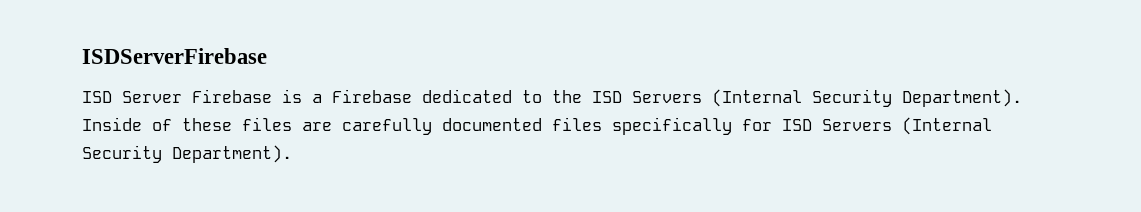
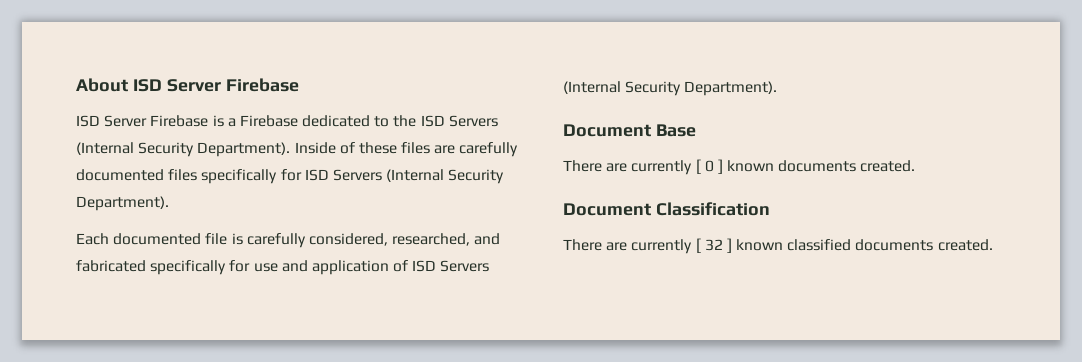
[82,48,267,64] ISDServerFirebase -> [76,78,299,92] About ISD Server Firebase
(292, 154) none -> [76,233,501,248] [76,260,490,275] [563,81,778,96] [563,124,696,137] [563,159,916,175] [563,202,770,216] [563,238,993,254] // Each documented file is carefully considered, researched, and fabricated specifically for use and application of ISD Servers (Internal Security Department). // Document Base // There are currently [ 0 ] known documents created. // Document Classification // There are currently [ 32 ] known classified documents created.

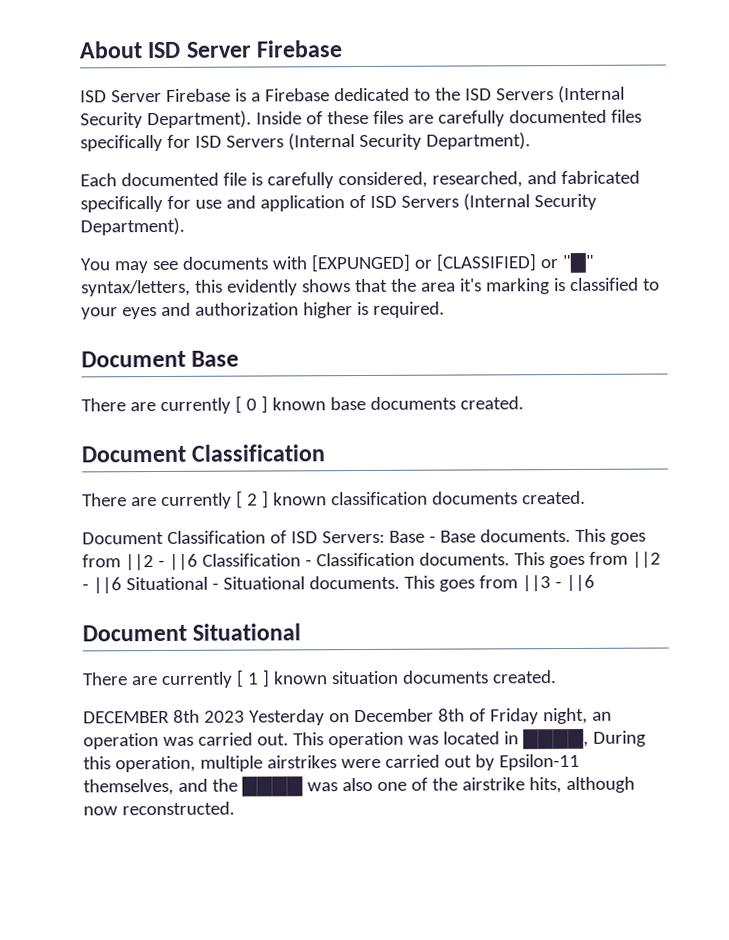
(778, 88) none -> [80,252,595,274] [81,277,660,297] [81,301,445,320] // You may see documents with [EXPUNGED] or [CLASSIFIED] or "▇" syntax/letters, this evidently shows that the area it's marking is classified to your eyes and authorization higher is required.
(775, 166) none -> [329,396,366,411] base
[704,238,993,253] 32 ] known classified documents created. -> [246,490,586,509] [82,528,646,545] [82,551,661,571] [82,574,595,594] [82,623,302,642] [82,669,557,688] [83,707,612,726] [83,728,646,750] [83,753,580,773] [83,776,635,797] [83,801,235,816] 2 ] known classification documents created. // Document Classification of ISD Servers: Base - Base documents. This goes from ||2 - ||6 Classification - Classification documents. This goes from ||2 - ||6 Situational - Situational documents. This goes from ||3 - ||6 // Document Situational // There are currently [ 1 ] known situation documents created. // DECEMBER 8th 2023 Yesterday on December 8th of Friday night, an operation was carried out. This operation was located in ▇▇▇▇, During this operation, multiple airstrikes were carried out by Epsilon-11 themselves, and the ▇▇▇▇ was also one of the airstrike hits, although now reconstructed.

